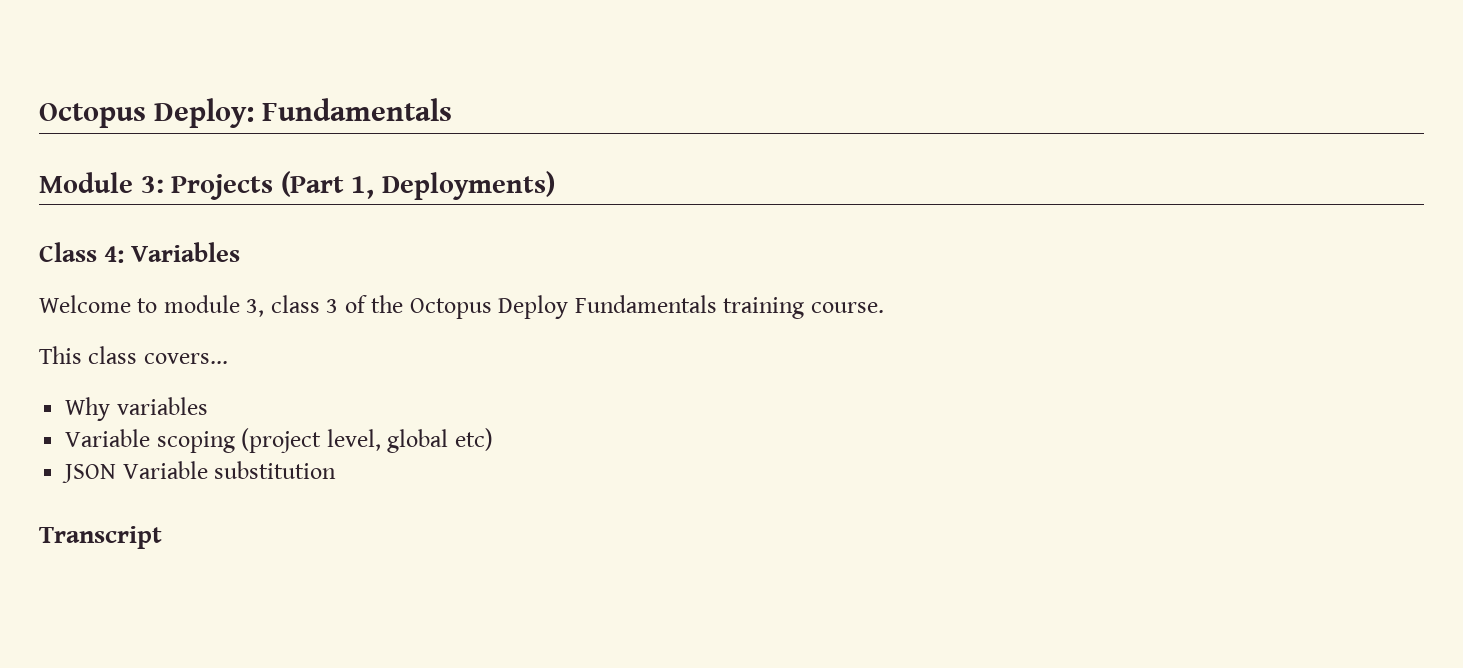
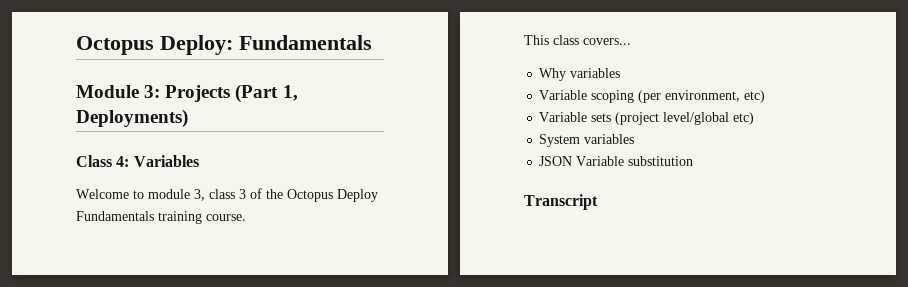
[241,428,493,453] (project level, global etc) -> [638,90,766,103] [539,112,755,125] [539,134,635,147] (per environment, etc) // Variable sets (project level/global etc) // System variables

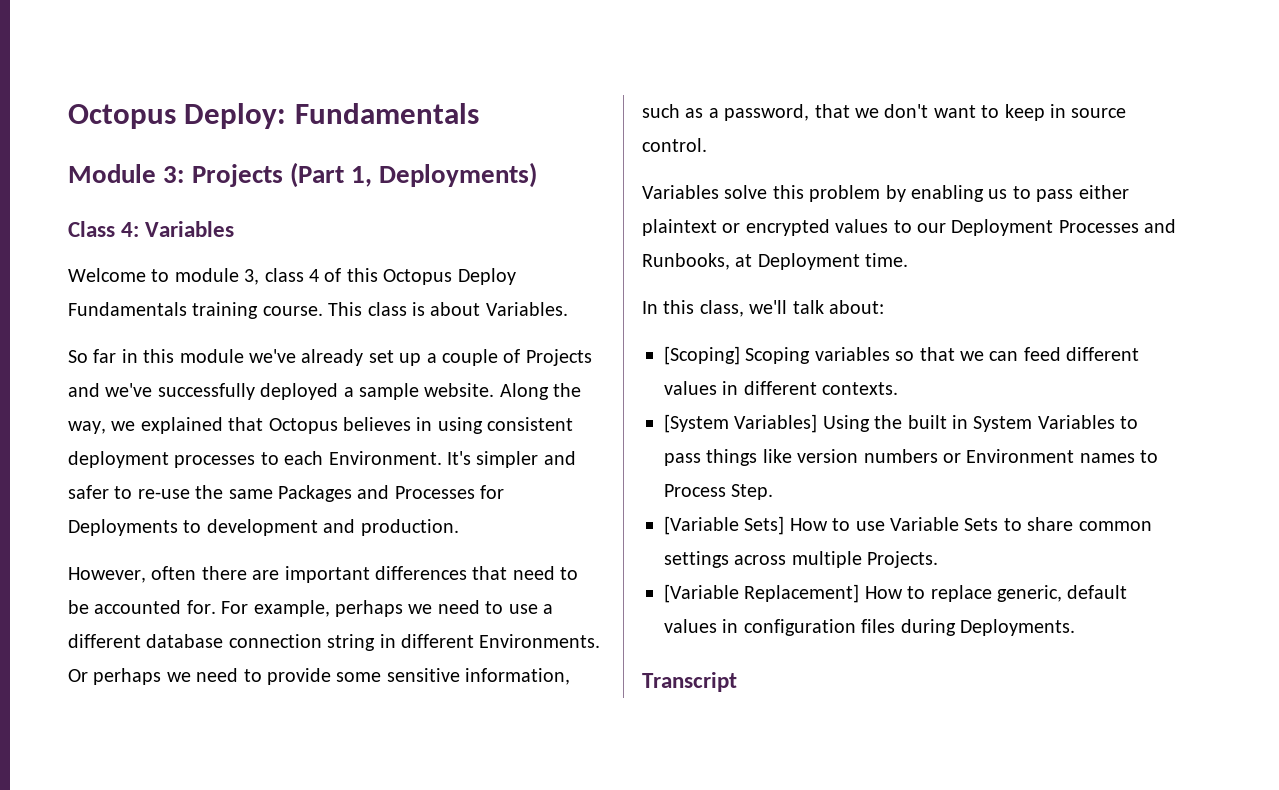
[239,188,283,199] 3 of the -> [309,268,378,282] 4 of this
(246, 217) // -> (323, 311) none
[583,38,631,45] [539,68,621,81] [539,90,766,103] [539,112,755,125] [539,134,635,147] [539,156,694,166] covers... // Why variables // Variable scoping (per environment, etc) // Variable sets (project level/global etc) // System variables // JSON Variable substitution -> [411,302,568,316] [68,349,592,366] [68,383,582,400] [68,417,574,434] [68,451,576,468] [68,485,505,502] [68,519,459,536] [68,566,579,583] [68,600,553,617] [68,634,601,651] [68,668,571,685] [642,104,1127,121] [642,138,707,152] [642,185,1129,202] [642,219,1177,236] [642,253,909,270] [642,300,884,317] [664,346,1140,365] [664,381,899,395] [664,414,1139,433] [664,449,1159,466] [664,484,774,500] [664,516,1152,535] [664,551,939,568] [664,584,1128,603] [664,619,1075,636] is about Variables. // So far in this module we've already set up a couple of Projects and we've successfully deployed a sample website. Along the way, we explained that Octopus believes in using consistent deployment processes to each Environment. It's simpler and safer to re-use the same Packages and Processes for Deployments to development and production. // However, often there are important differences that need to be accounted for. For example, perhaps we need to use a different database connection string in different Environments. Or perhaps we need to provide some sensitive information, such as a password, that we don't want to keep in source control. // Variables solve this problem by enabling us to pass either plaintext or encrypted values to our Deployment Processes and Runbooks, at Deployment time. // In this class, we'll talk about: // [Scoping] Scoping variables so that we can feed different values in different contexts. // [System Variables] Using the built in System Variables to pass things like version numbers or Environment names to Process Step. // [Variable Sets] How to use Variable Sets to share common settings across multiple Projects. // [Variable Replacement] How to replace generic, default values in configuration files during Deployments.

